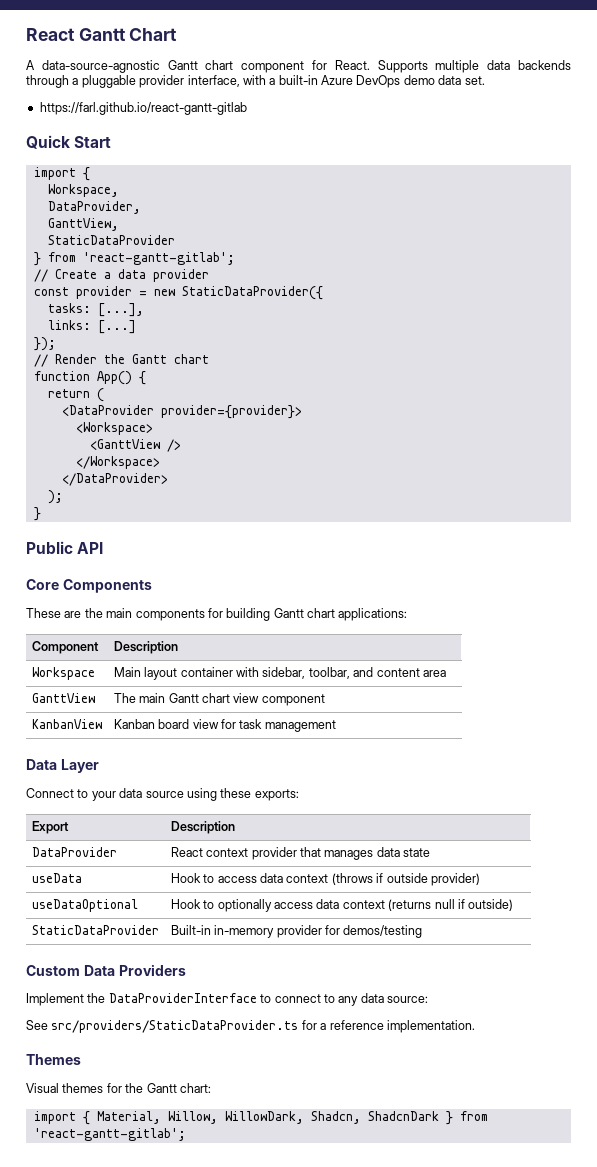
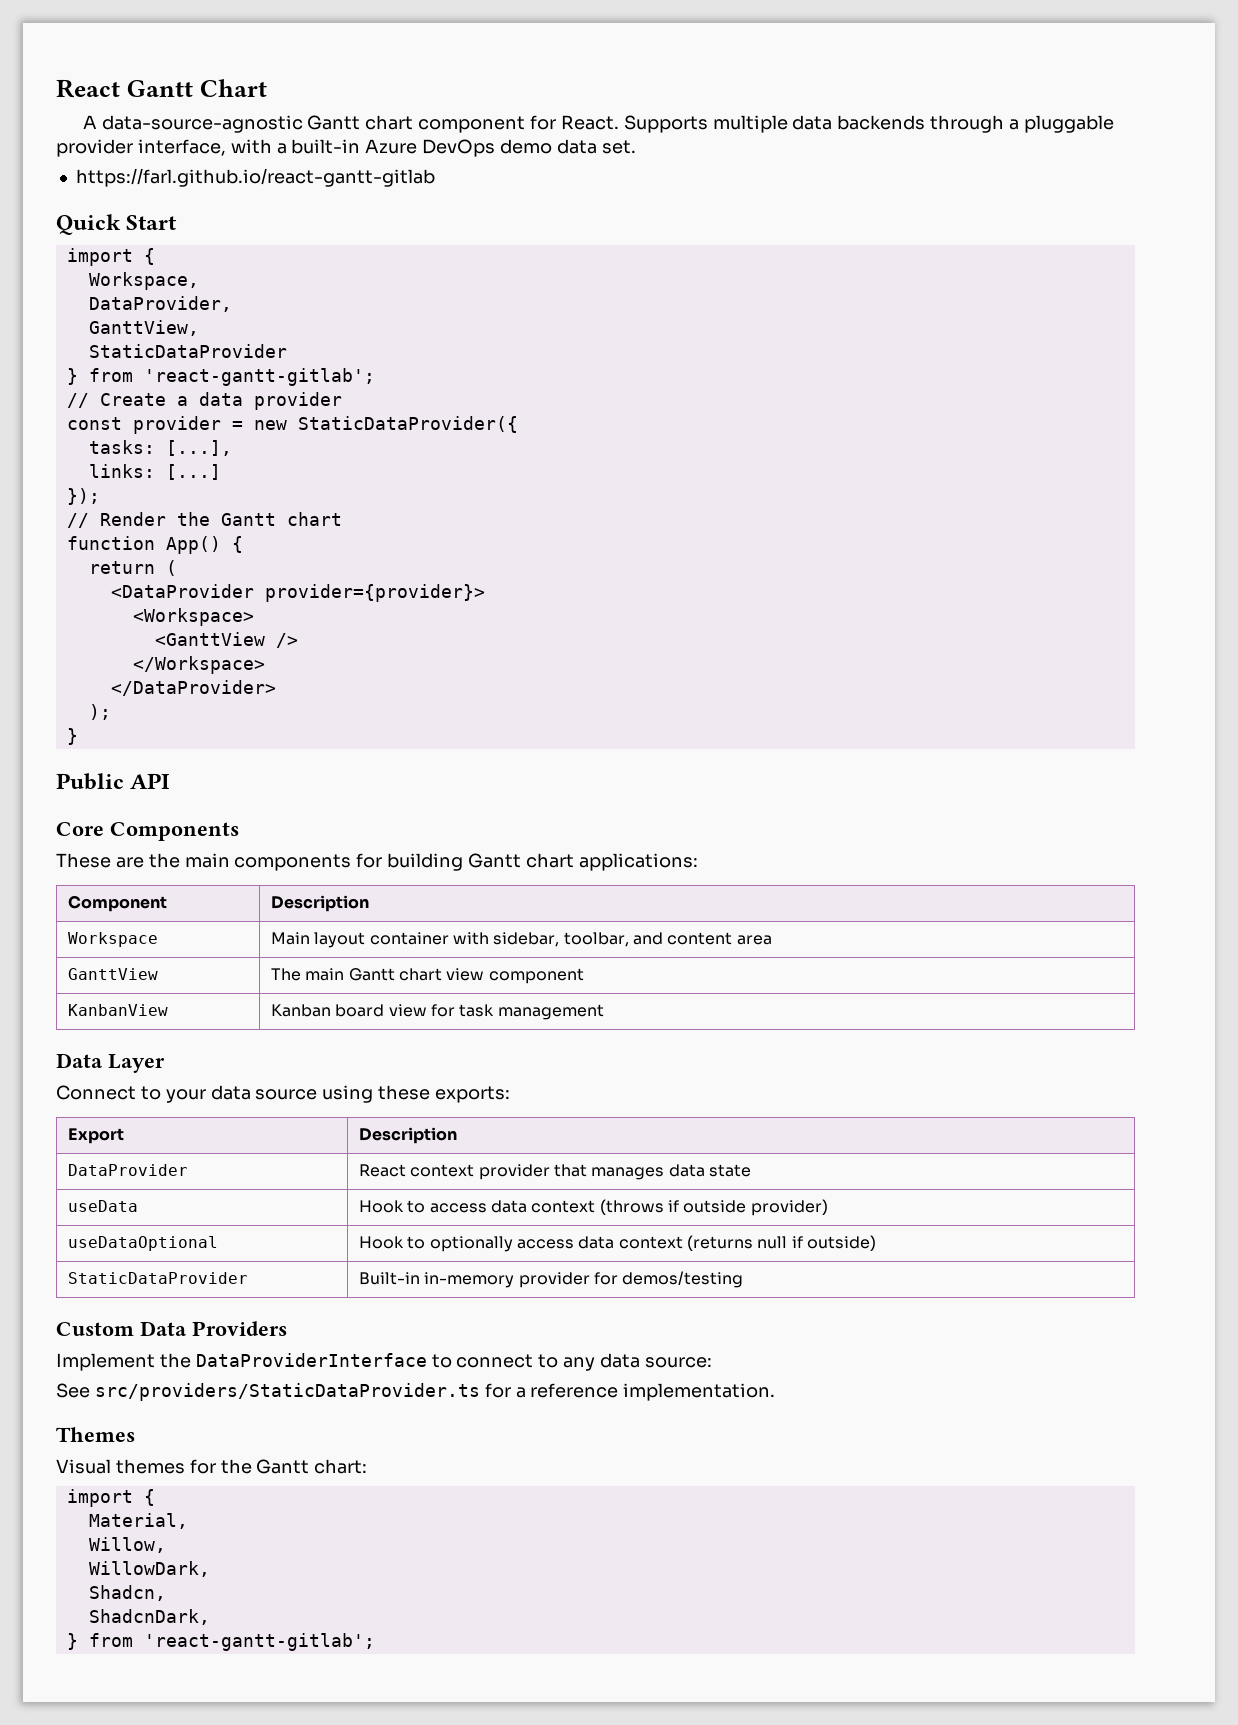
(90, 1118) none -> (155, 1497) //
(161, 1117) none -> (188, 1521) //
(218, 1117) none -> (166, 1545) //
(304, 1117) none -> (210, 1569) //
[367,1111,439,1121] ShadcnDark -> [88,1609,210,1625] // ShadcnDark, //

